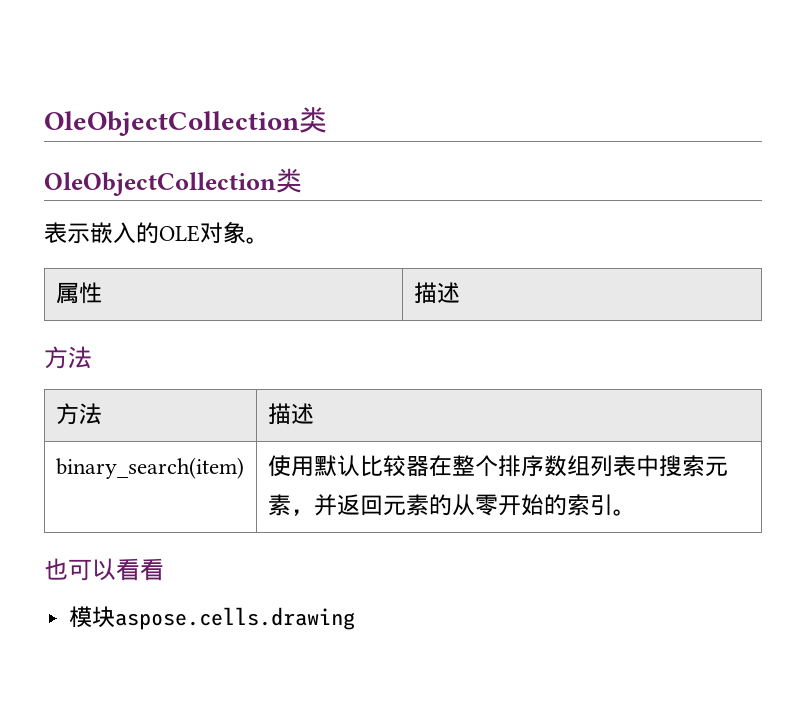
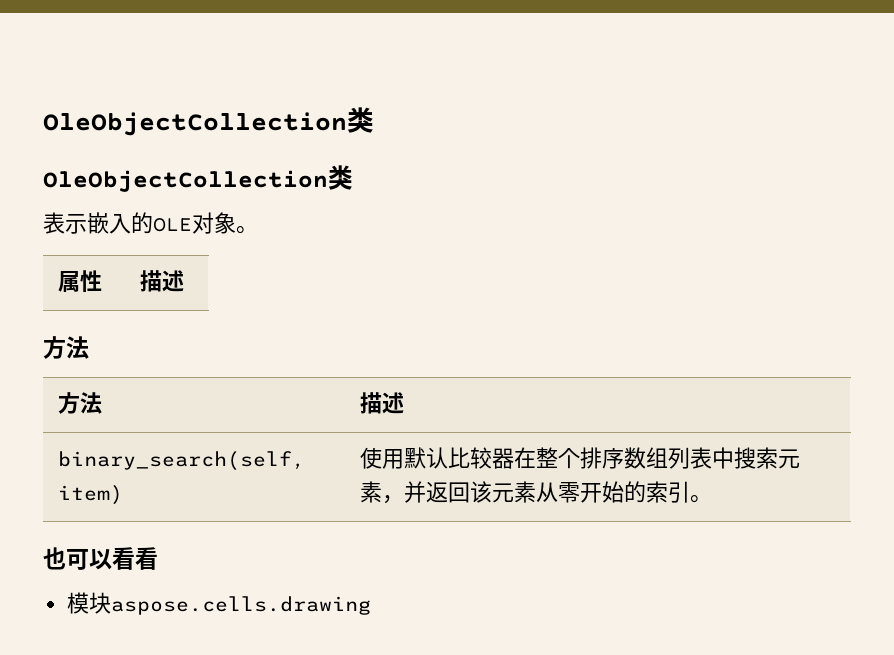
[55,457,244,479] binary_search(item) -> [57,451,305,471] [57,485,123,505] binary_search(self, item)
[382,494,452,516] 元素的 -> [469,481,536,503] 该元素

